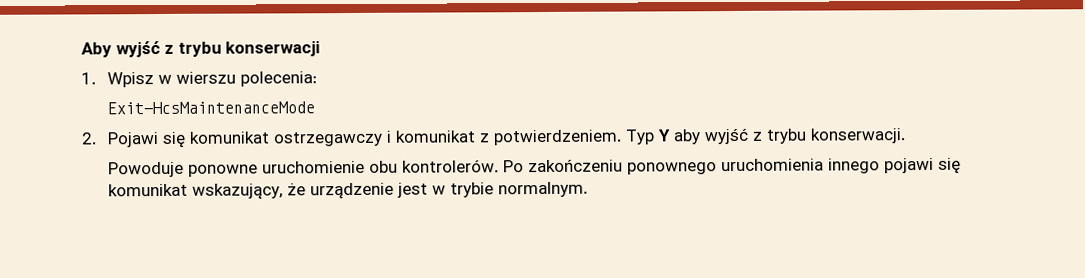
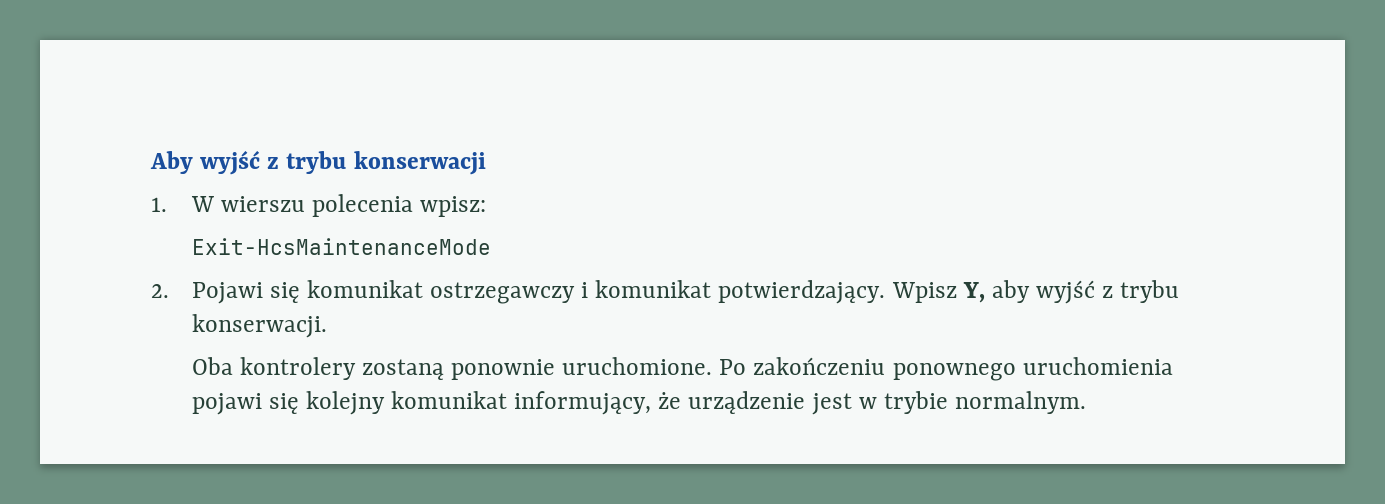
[106,71,317,88] Wpisz w wierszu polecenia: -> [190,194,487,217] W wierszu polecenia wpisz:
[478,129,671,146] z potwierdzeniem. Typ Y -> [718,280,985,304] potwierdzający. Wpisz Y,
[107,159,499,178] Powoduje ponowne uruchomienie obu kontrolerów. -> [191,357,713,380] Oba kontrolery zostaną ponownie uruchomione.
[827,158,880,174] innego -> (1173, 366) none
[107,183,283,200] komunikat wskazujący, -> [305,391,652,415] kolejny komunikat informujący,

